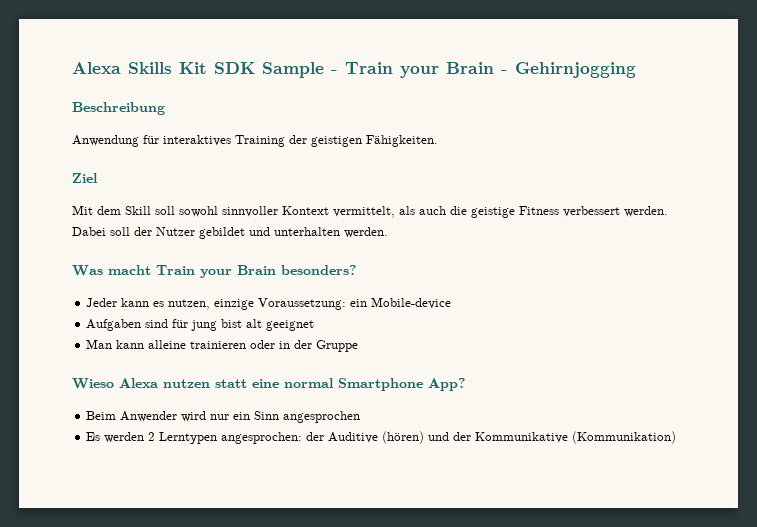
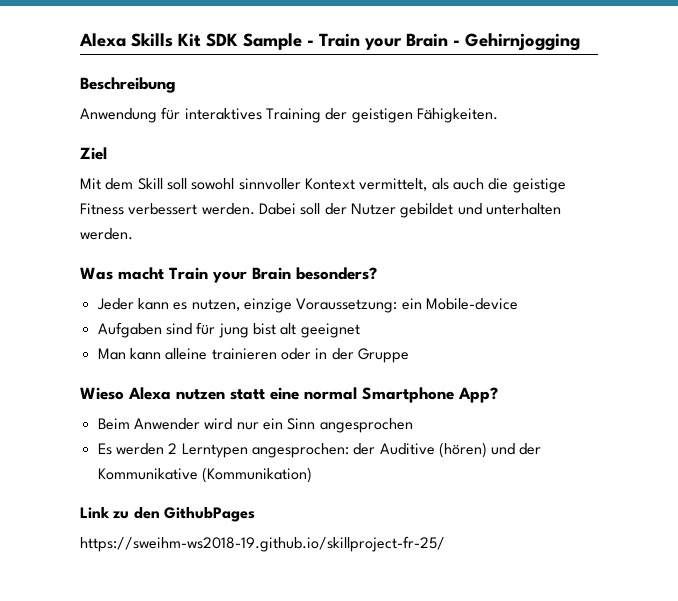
(677, 437) none -> [80,507,255,522] [80,536,445,552] // Link zu den GithubPages // https://sweihm-ws2018-19.github.io/skillproject-fr-25/

